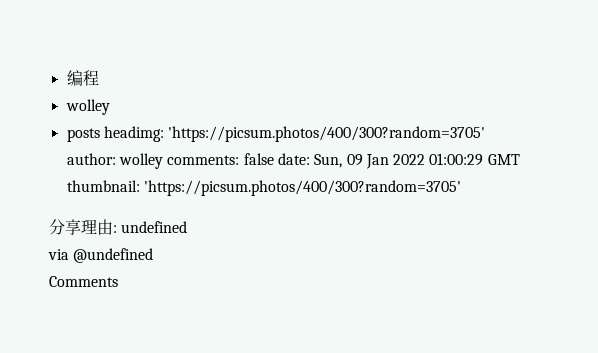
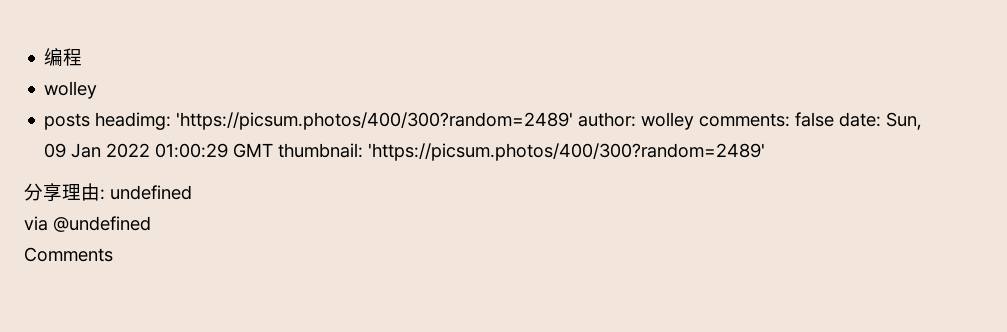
[168,126,486,142] 'https://picsum.photos/400/300?random=3705' -> [176,112,574,130] 'https://picsum.photos/400/300?random=2489'
[143,180,461,196] 'https://picsum.photos/400/300?random=3705' -> [368,143,766,161] 'https://picsum.photos/400/300?random=2489'

